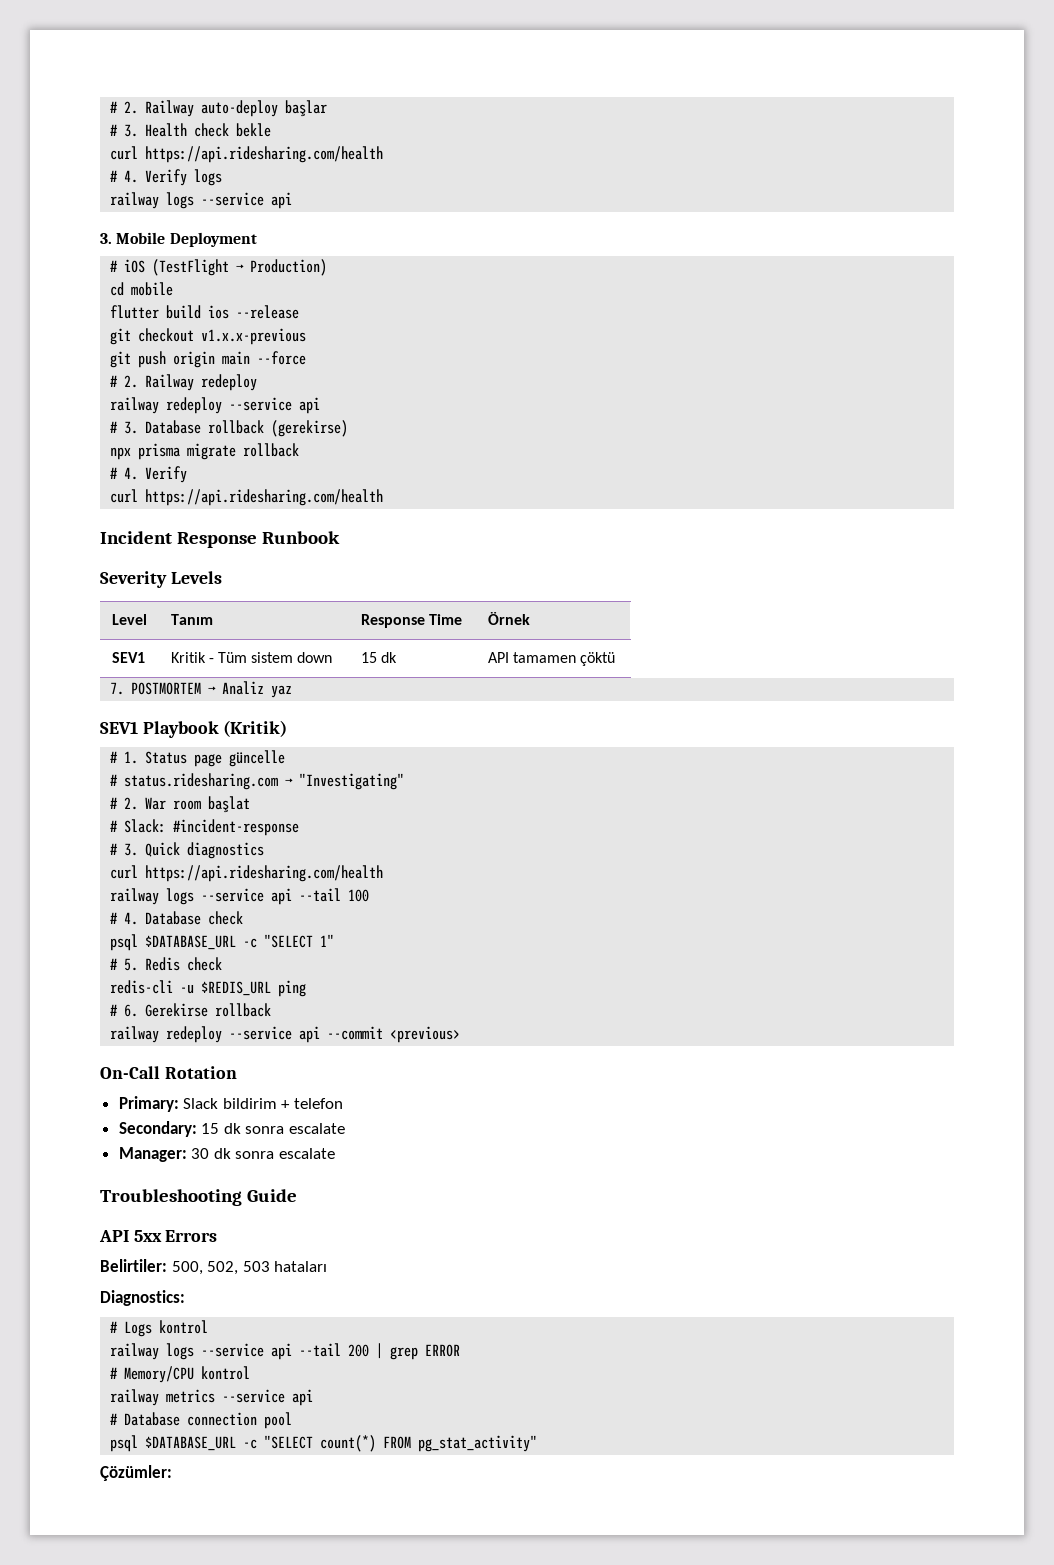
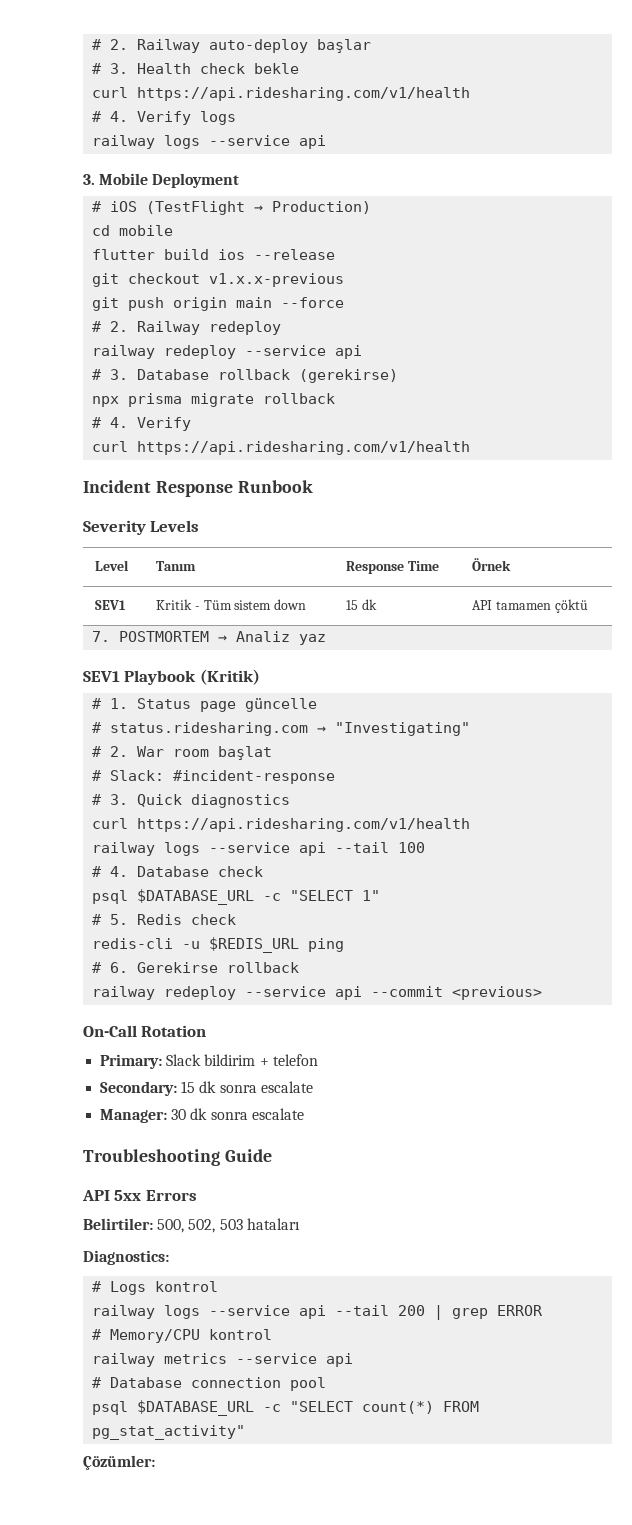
[145,146,384,163] https://api.ridesharing.com/health -> [137,87,471,101] https://api.ridesharing.com/v1/health
[145,489,384,506] https://api.ridesharing.com/health -> [137,441,471,455] https://api.ridesharing.com/v1/health
[145,865,384,882] https://api.ridesharing.com/health -> [137,818,471,832] https://api.ridesharing.com/v1/health

